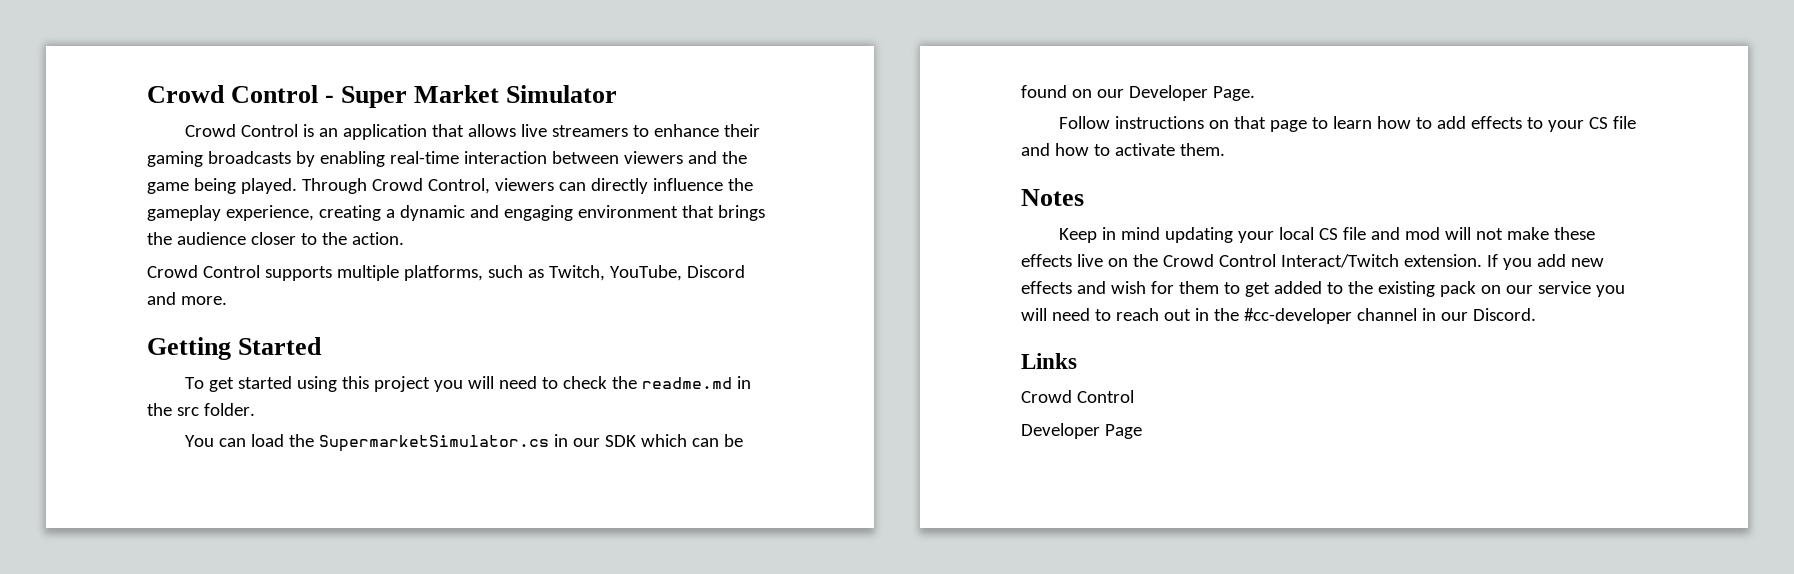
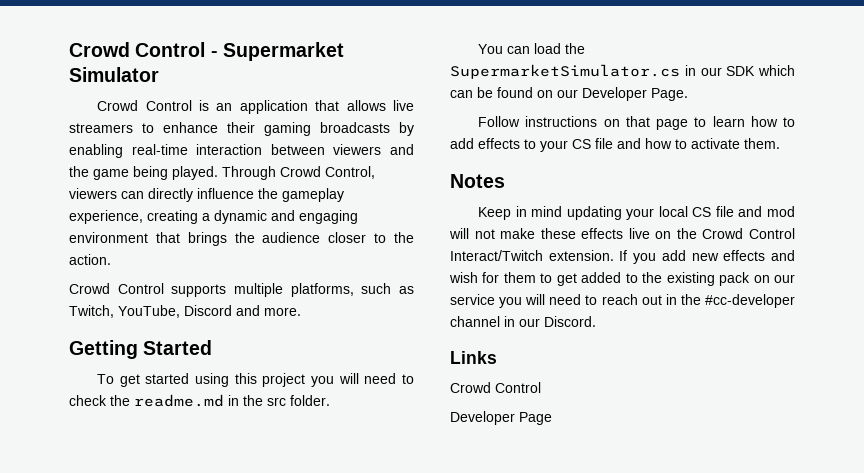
[341,85,500,108] Super Market -> [222,42,344,61] Supermarket

